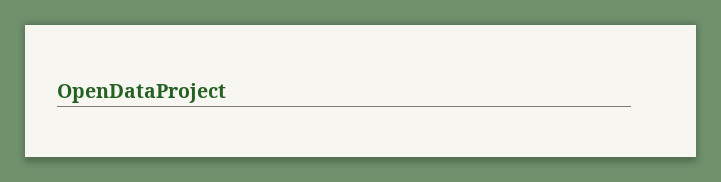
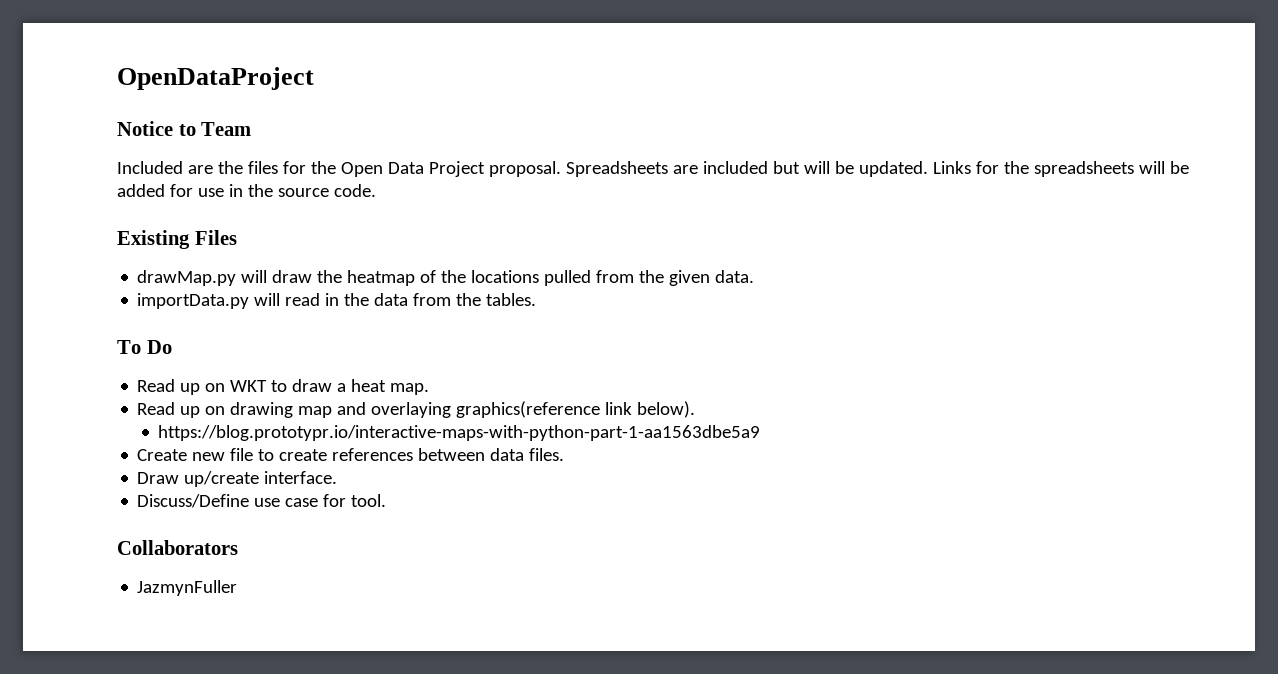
(226, 93) none -> [117,121,252,136] [117,161,1189,177] [117,184,376,197] [117,230,237,249] [137,270,755,286] [137,293,537,309] [117,340,172,354] [137,379,430,395] [137,401,696,418] [158,425,761,441] [137,448,565,461] [137,471,338,487] [137,494,387,508] [117,540,238,555] [137,580,238,596] // Notice to Team // Included are the files for the Open Data Project proposal. Spreadsheets are included but will be updated. Links for the spreadsheets will be added for use in the source code. // Existing Files // drawMap.py will draw the heatmap of the locations pulled from the given data. // importData.py will read in the data from the tables. // To Do // Read up on WKT to draw a heat map. // Read up on drawing map and overlaying graphics(reference link below). // https://blog.prototypr.io/interactive-maps-with-python-part-1-aa1563dbe5a9 // Create new file to create references between data files. // Draw up/create interface. // Discuss/Define use case for tool. // Collaborators // JazmynFuller

